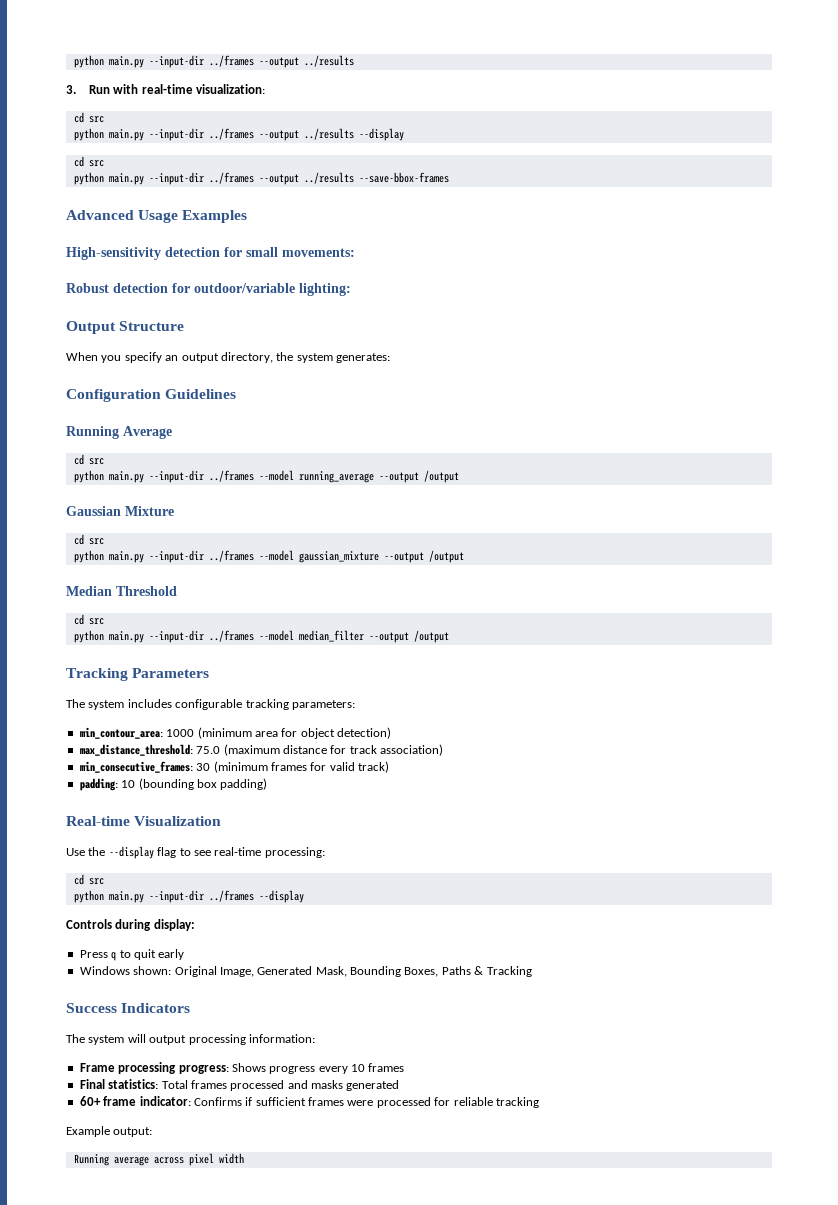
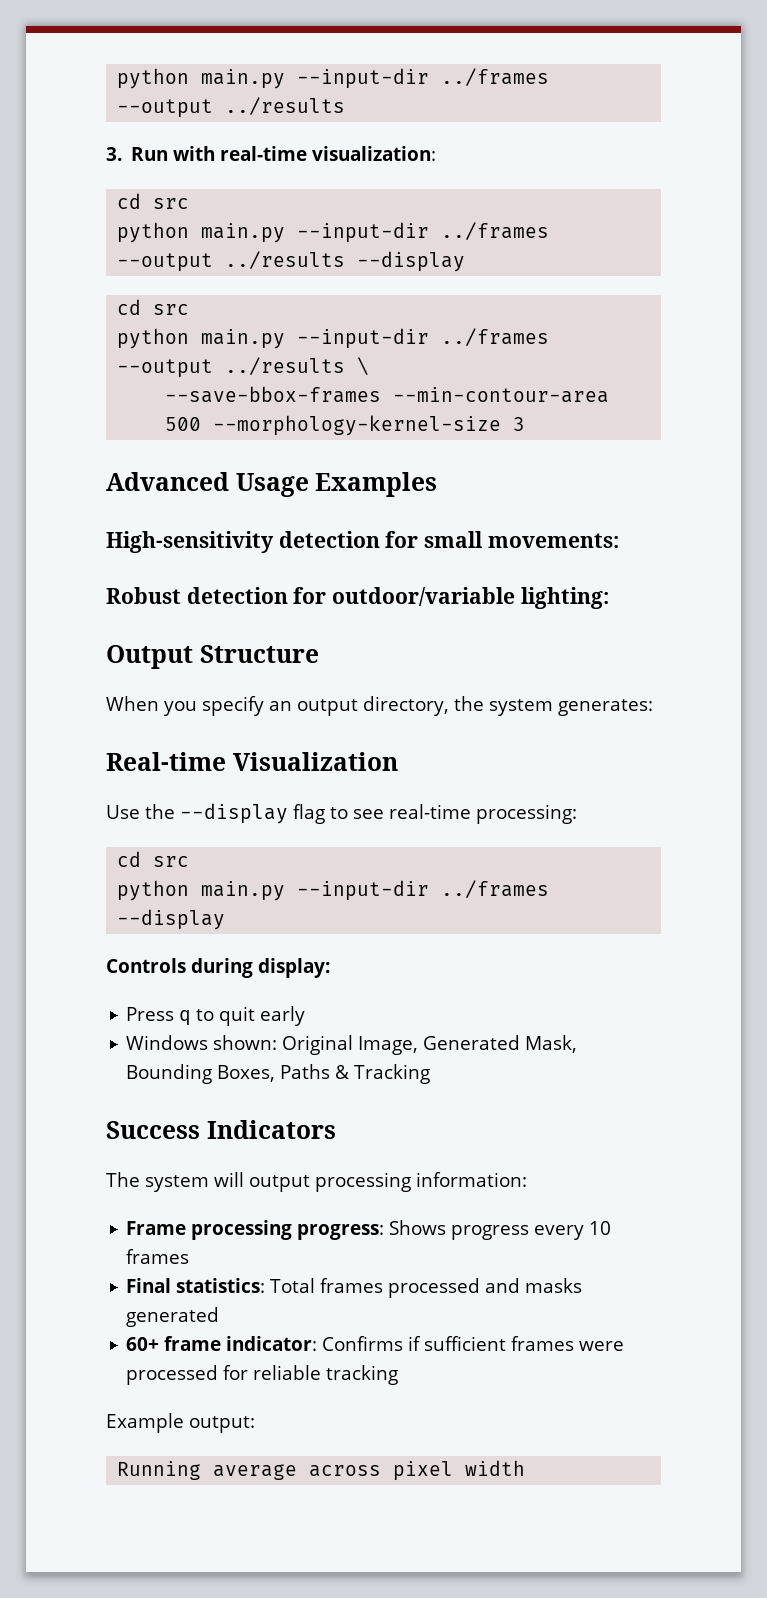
(354, 178) none -> [357,357,370,375] \ //
(449, 177) none -> [393,387,610,403] [165,415,526,436] --min-contour-area 500 --morphology-kernel-size 3
[66,389,237,402] [66,426,172,439] [73,454,104,465] [73,470,459,483] [66,506,174,516] [73,534,104,545] [73,550,464,563] [66,586,177,596] [73,614,104,625] [73,630,449,643] [66,668,210,681] [66,699,355,710] [79,727,391,739] [79,744,443,756] [79,761,389,773] [79,778,268,791] // Configuration Guidelines // Running Average // cd src // python main.py --input-dir ../frames --model running_average --output /output // Gaussian Mixture // cd src // python main.py --input-dir ../frames --model gaussian_mixture --output /output // Median Threshold // cd src // python main.py --input-dir ../frames --model median_filter --output /output // Tracking Parameters // The system includes configurable tracking parameters: // min_contour_area: 1000 (minimum area for object detection) // max_distance_threshold: 75.0 (maximum distance for track association) // min_consecutive_frames: 30 (minimum frames for valid track) // padding: 10 (bounding box padding) -> (653, 707) none

